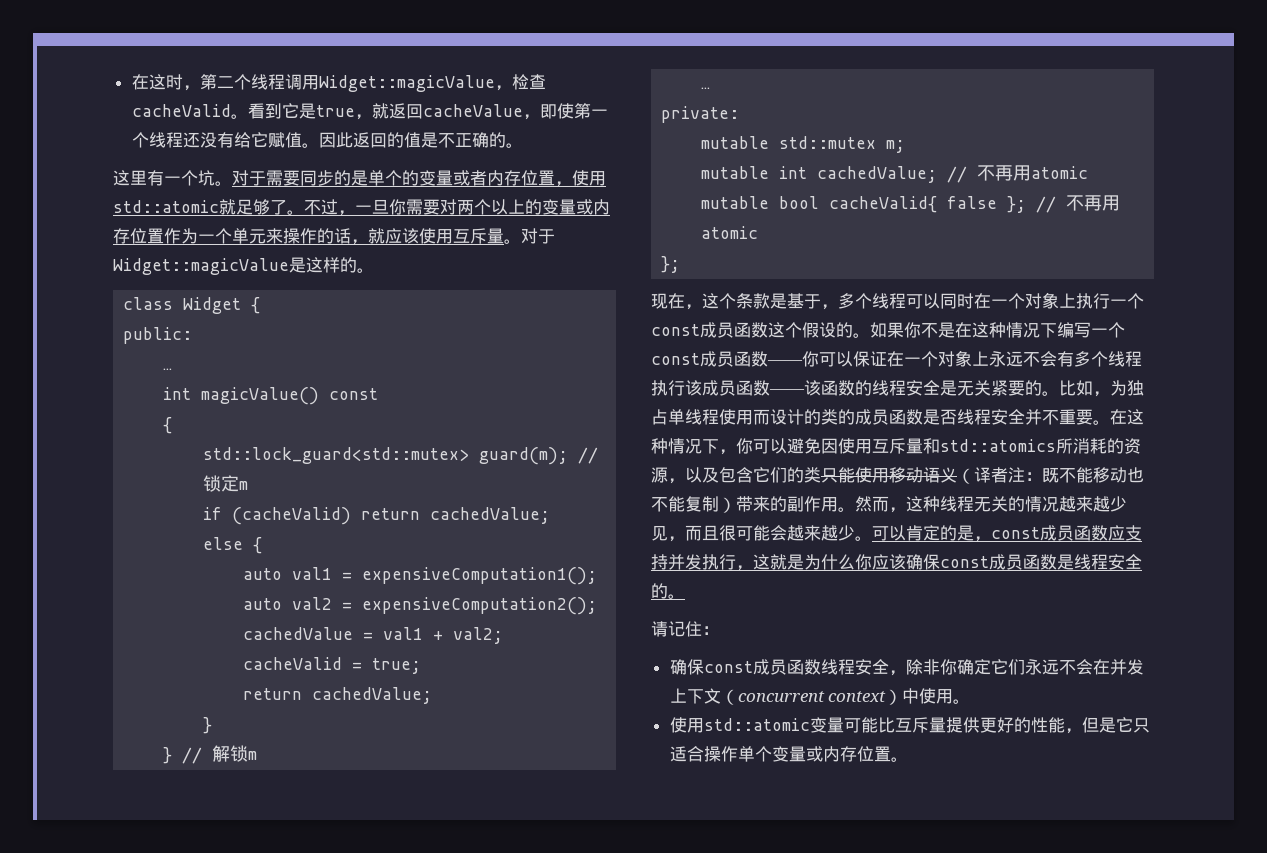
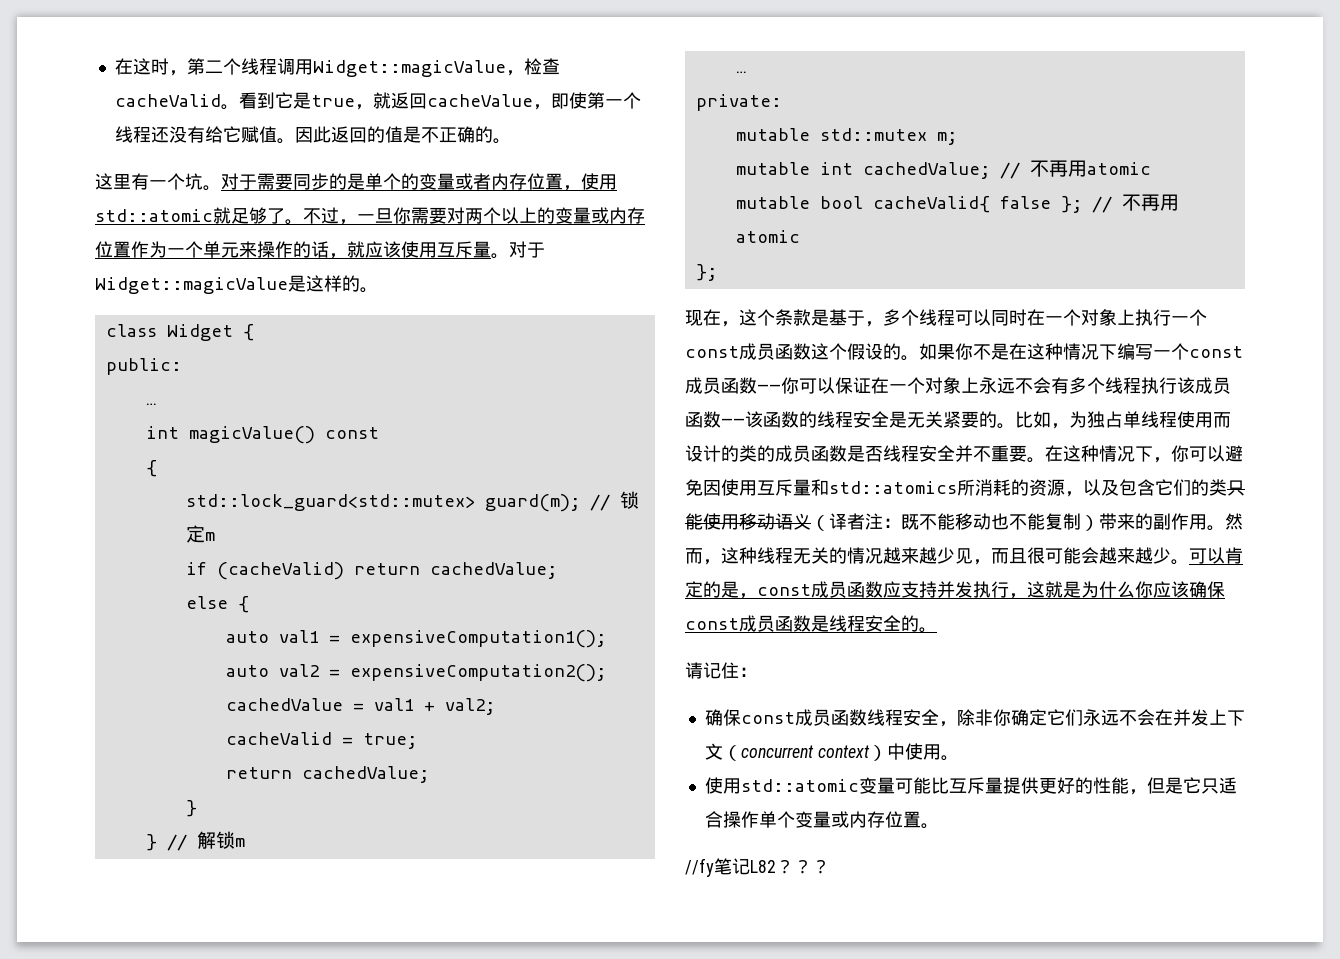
(908, 759) none -> [685,858,830,877] // //fy笔记L82？？？

